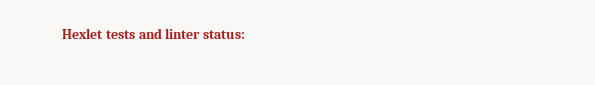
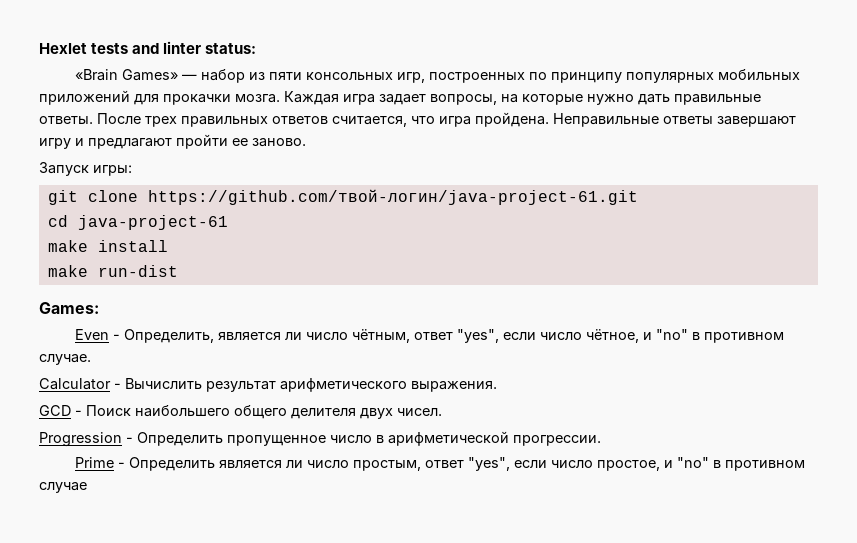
(246, 34) none -> [75,69,801,83] [39,90,761,105] [39,112,796,127] [39,134,306,149] [39,162,132,176] [47,189,638,205] [47,215,228,230] [47,240,168,252] [47,265,178,277] [39,302,99,314] [75,329,785,343] [39,354,91,365] [39,378,497,392] [39,405,442,419] [39,431,601,447] [75,457,806,471] [39,482,87,493] // «Brain Games» — набор из пяти консольных игр, построенных по принципу популярных мобильных приложений для прокачки мозга. Каждая игра задает вопросы, на которые нужно дать правильные ответы. После трех правильных ответов считается, что игра пройдена. Неправильные ответы завершают игру и предлагают пройти ее заново. // Запуск игры: // git clone https://github.com/твой-логин/java-project-61.git // cd java-project-61 // make install // make run-dist // Games: // Even - Определить, является ли число чётным, ответ "yes", если число чётное, и "no" в противном случае. // Calculator - Вычислить результат арифметического выражения. // GCD - Поиск наибольшего общего делителя двух чисел. // Progression - Определить пропущенное число в арифметической прогрессии. // Prime - Определить является ли число простым, ответ "yes", если число простое, и "no" в противном случае

